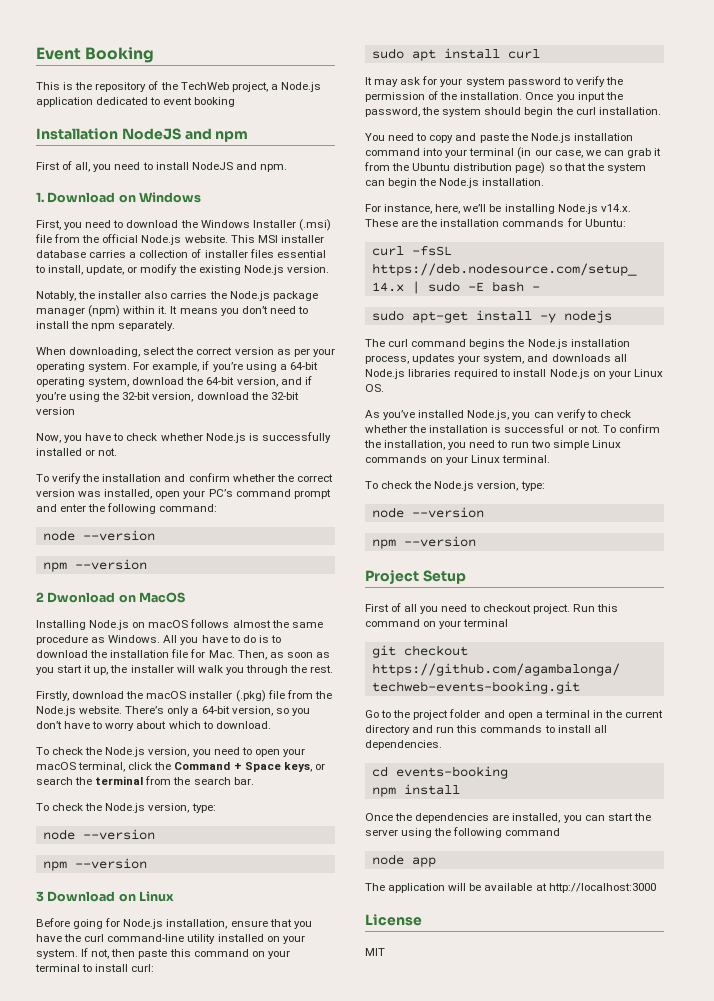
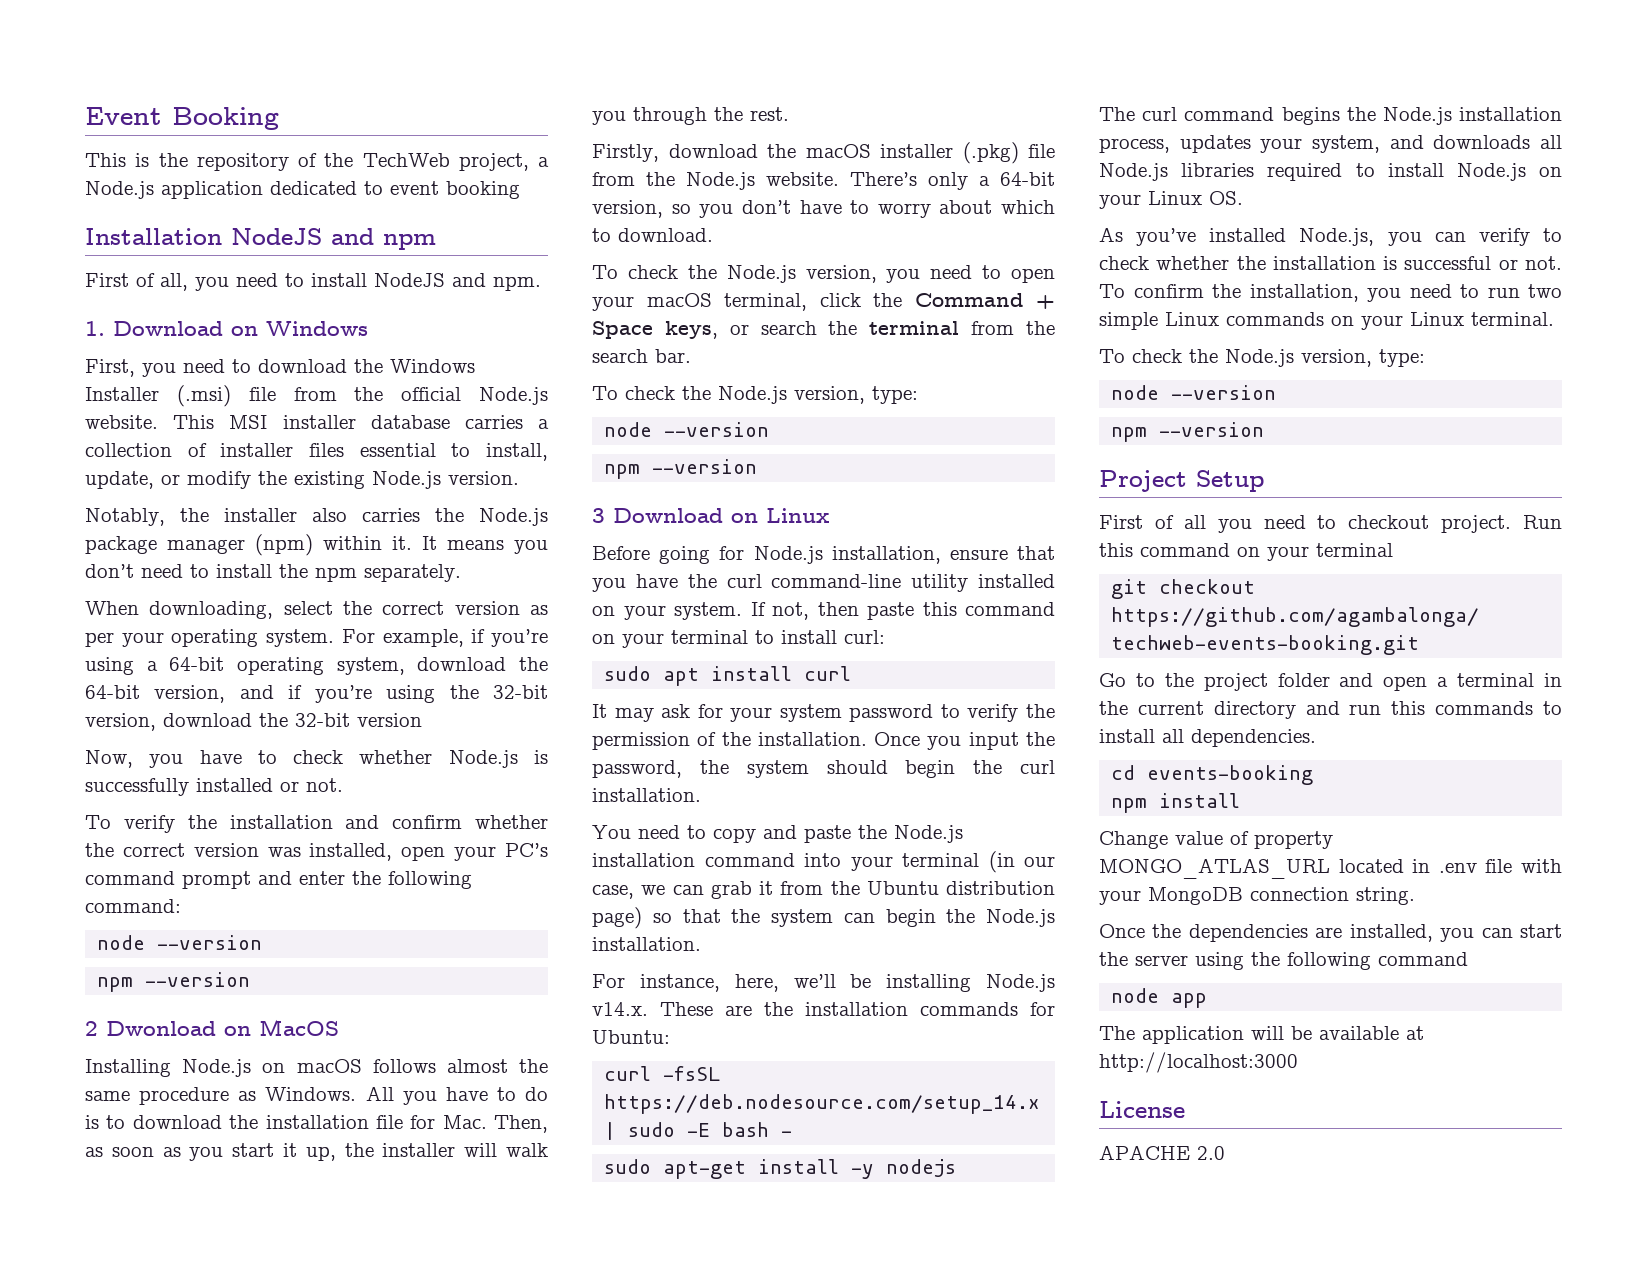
(460, 789) none -> [1099,831,1333,849] [1099,858,1562,879] [1099,887,1415,905] // Change value of property MONGO_ATLAS_URL located in .env file with your MongoDB connection string.
[365,948,385,956] MIT -> [1099,1145,1225,1160] APACHE 2.0

